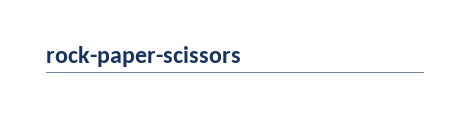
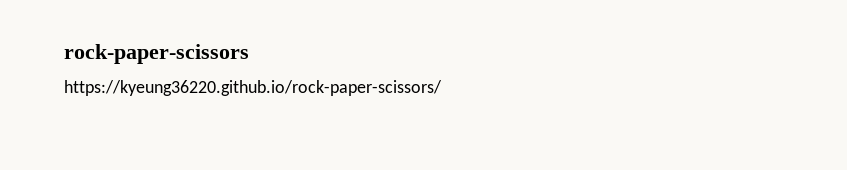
(241, 56) none -> [64,80,442,96] // https://kyeung36220.github.io/rock-paper-scissors/

